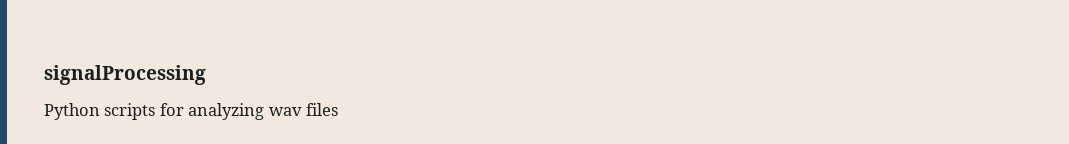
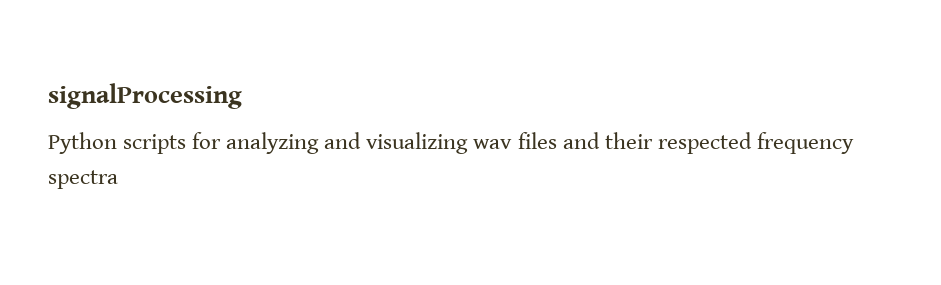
[268,103,339,116] wav files -> [324,132,854,154] [48,170,118,189] and visualizing wav files and their respected frequency spectra

